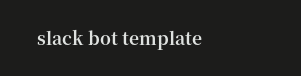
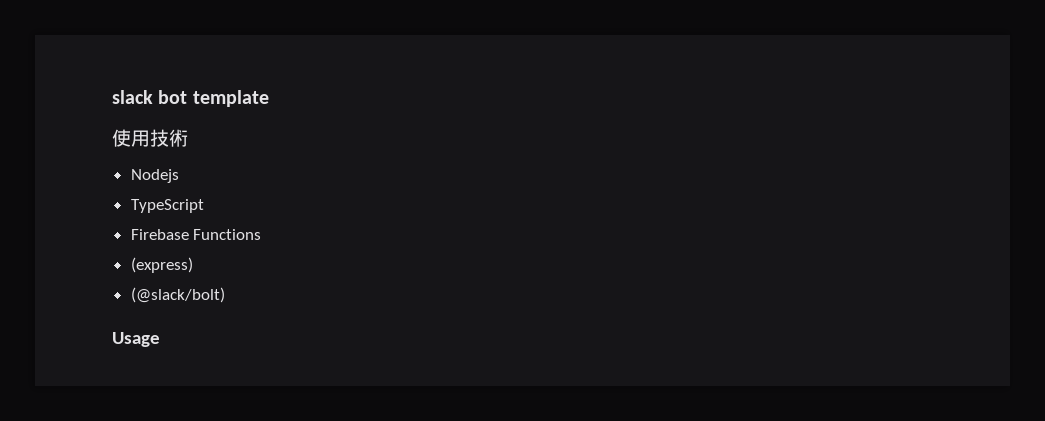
(203, 40) none -> [112,129,188,147] [130,169,179,183] [130,199,204,213] [130,229,262,240] [130,257,193,273] [130,287,225,303] [112,332,160,347] // 使用技術 // Nodejs // TypeScript // Firebase Functions // (express) // (@slack/bolt) // Usage

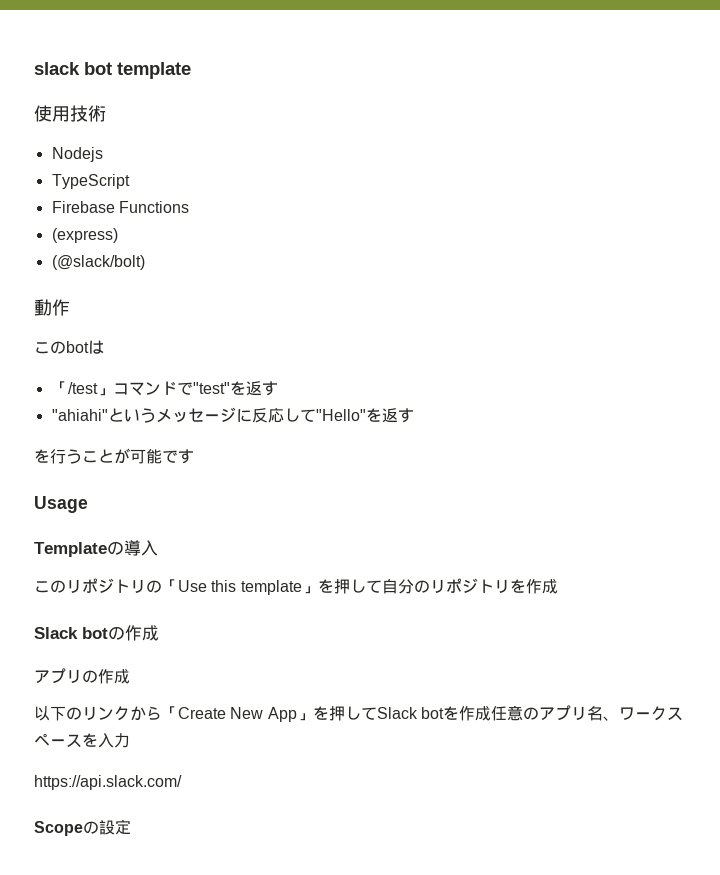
[112,332,160,347] Usage -> [34,299,70,316] [34,340,104,354] [51,381,278,396] [51,407,414,423] [34,448,194,464] [34,496,88,513] [34,540,158,557] [34,578,558,595] [34,625,159,641] [34,668,130,684] [34,705,683,722] [34,733,130,748] [34,775,182,790] [34,819,131,836] 動作 // このbotは // 「/test」コマンドで"test"を返す // "ahiahi"というメッセージに反応して"Hello"を返す // を行うことが可能です // Usage // Templateの導入 // このリポジトリの「Use this template」を押して自分のリポジトリを作成 // Slack botの作成 // アプリの作成 // 以下のリンクから「Create New App」を押してSlack botを作成任意のアプリ名、ワークスペースを入力 // https://api.slack.com/ // Scopeの設定

